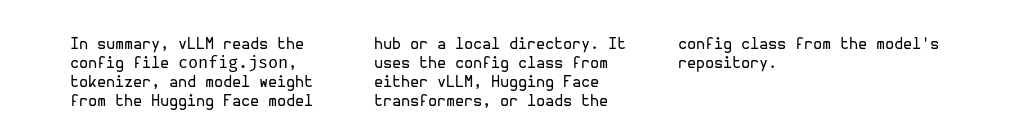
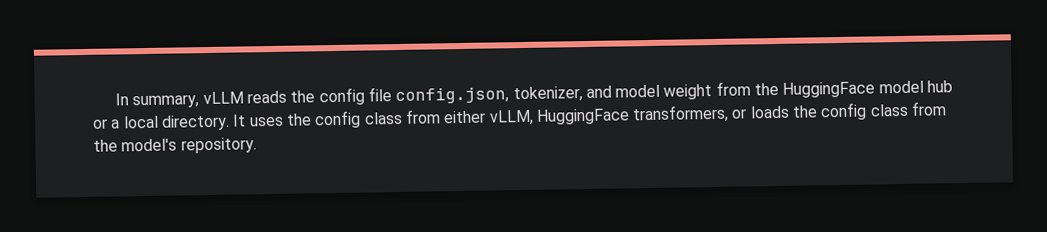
[151,94,259,110] Hugging Face -> [782,81,876,98] HuggingFace
[491,75,599,91] Hugging Face -> [535,108,630,125] HuggingFace

